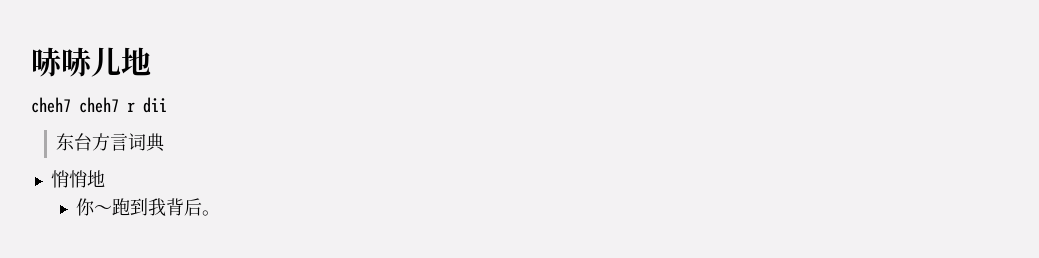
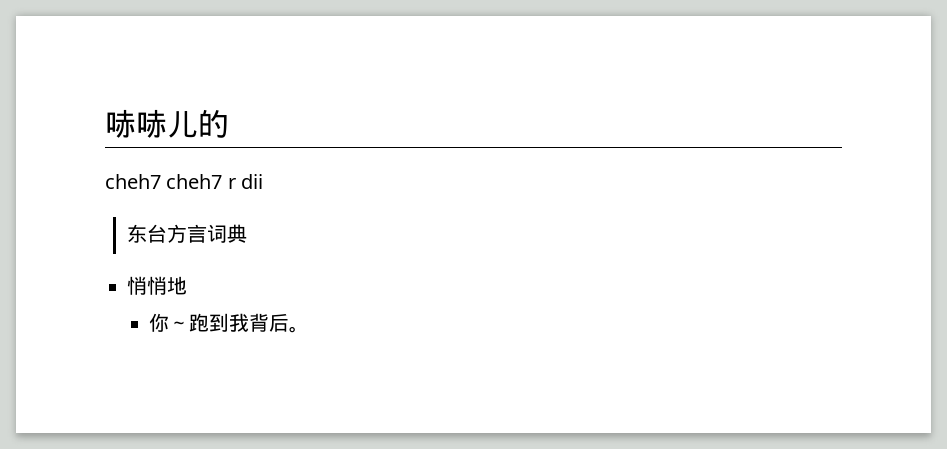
[121,47,151,76] 地 -> [198,109,229,138] 的

